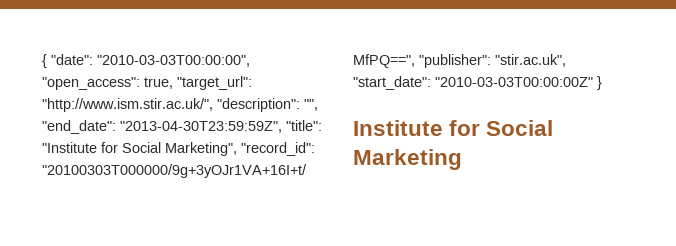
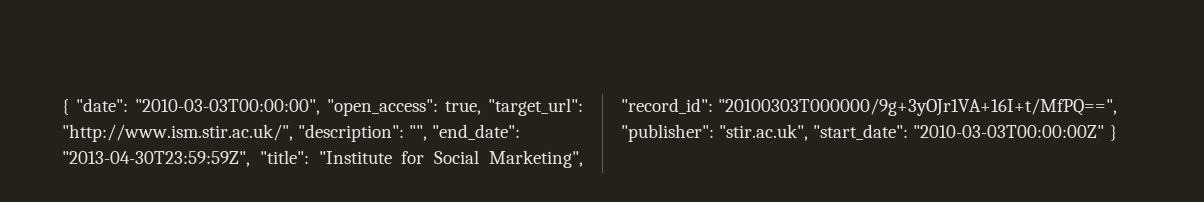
[353,120,554,136] [353,149,462,170] // Institute for Social Marketing -> (1117, 133) none

